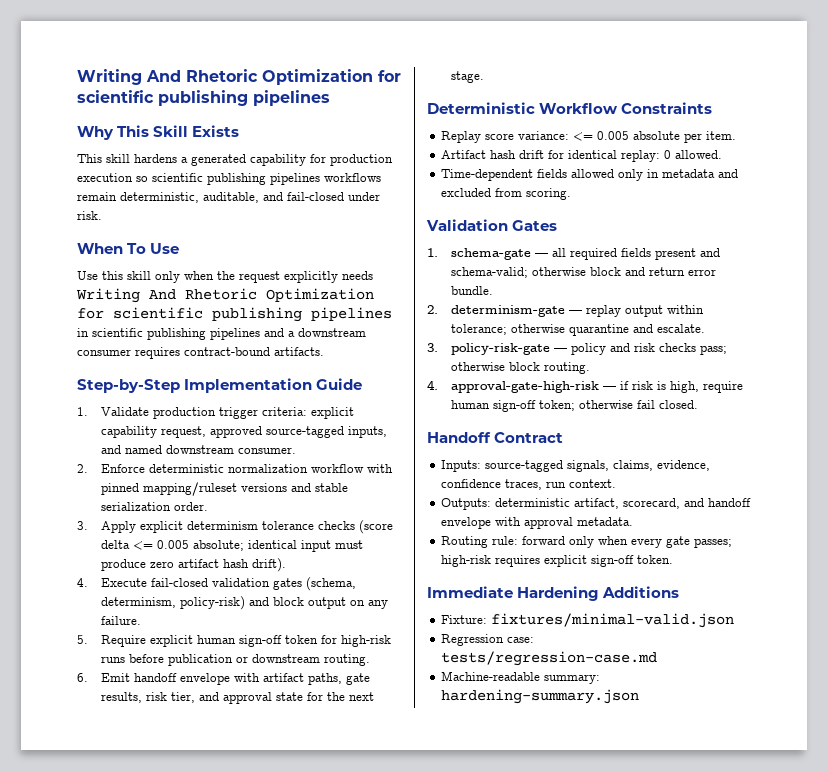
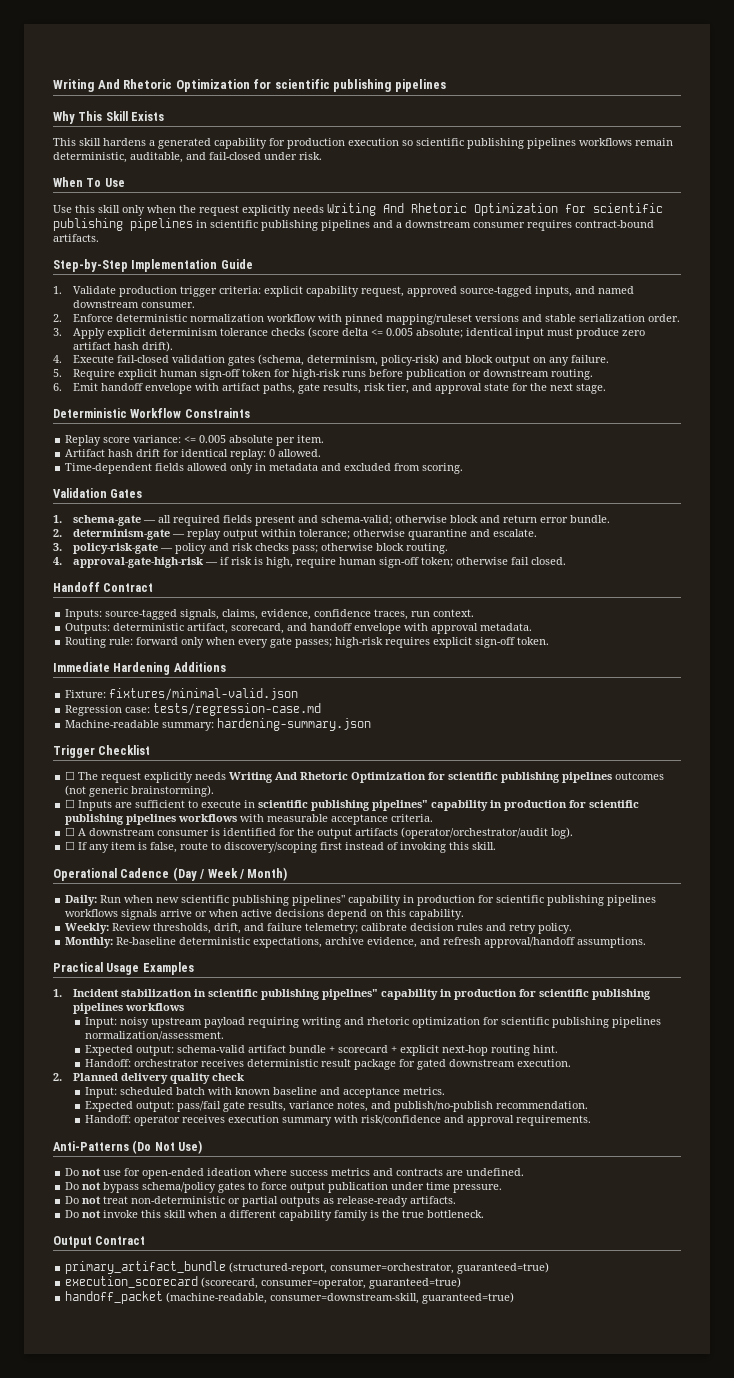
(640, 696) none -> [53,745,151,758] [65,771,665,783] [65,785,215,797] [65,799,640,811] [65,814,434,825] [65,827,574,839] [65,841,497,853] [53,867,288,881] [65,895,657,906] [65,909,465,920] [65,923,573,934] [65,937,647,948] [53,962,194,975] [53,989,652,1000] [73,1003,185,1014] [85,1017,662,1028] [85,1031,225,1041] [85,1045,559,1056] [85,1059,572,1070] [53,1073,245,1084] [85,1087,446,1098] [85,1101,589,1112] [85,1115,592,1126] [53,1140,203,1154] [65,1168,525,1179] [65,1182,503,1193] [65,1196,457,1207] [65,1210,485,1221] [53,1236,146,1248] [65,1261,550,1274] [65,1276,462,1289] [65,1291,515,1304] // Trigger Checklist // ☐ The request explicitly needs Writing And Rhetoric Optimization for scientific publishing pipelines outcomes (not generic brainstorming). // ☐ Inputs are sufficient to execute in scientific publishing pipelines" capability in production for scientific publishing pipelines workflows with measurable acceptance criteria. // ☐ A downstream consumer is identified for the output artifacts (operator/orchestrator/audit log). // ☐ If any item is false, route to discovery/scoping first instead of invoking this skill. // Operational Cadence (Day / Week / Month) // Daily: Run when new scientific publishing pipelines" capability in production for scientific publishing pipelines workflows signals arrive or when active decisions depend on this capability. // Weekly: Review thresholds, drift, and failure telemetry; calibrate decision rules and retry policy. // Monthly: Re-baseline deterministic expectations, archive evidence, and refresh approval/handoff assumptions. // Practical Usage Examples // 1. Incident stabilization in scientific publishing pipelines" capability in production for scientific publishing pipelines workflows // Input: noisy upstream payload requiring writing and rhetoric optimization for scientific publishing pipelines normalization/assessment. // Expected output: schema-valid artifact bundle + scorecard + explicit next-hop routing hint. // Handoff: orchestrator receives deterministic result package for gated downstream execution. // 2. Planned delivery quality check // Input: scheduled batch with known baseline and acceptance metrics. // Expected output: pass/fail gate results, variance notes, and publish/no-publish recommendation. // Handoff: operator receives execution summary with risk/confidence and approval requirements. // Anti-Patterns (Do Not Use) // Do not use for open-ended ideation where success metrics and contracts are undefined. // Do not bypass schema/policy gates to force output publication under time pressure. // Do not treat non-deterministic or partial outputs as release-ready artifacts. // Do not invoke this skill when a different capability family is the true bottleneck. // Output Contract // primary_artifact_bundle (structured-report, consumer=orchestrator, guaranteed=true) // execution_scorecard (scorecard, consumer=operator, guaranteed=true) // handoff_packet (machine-readable, consumer=downstream-skill, guaranteed=true)

